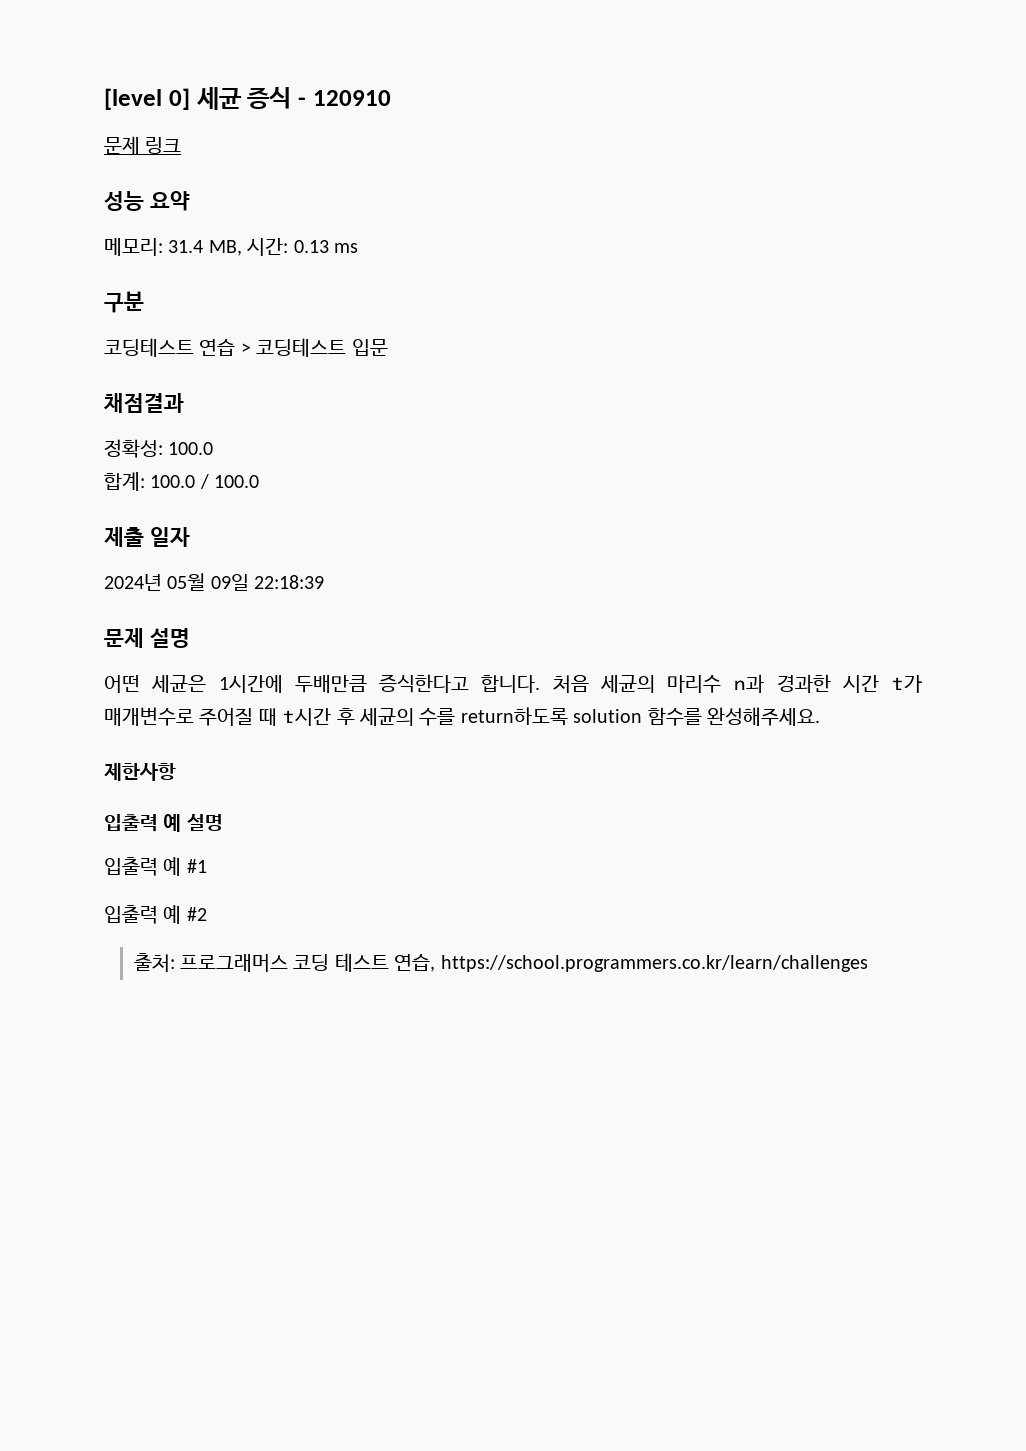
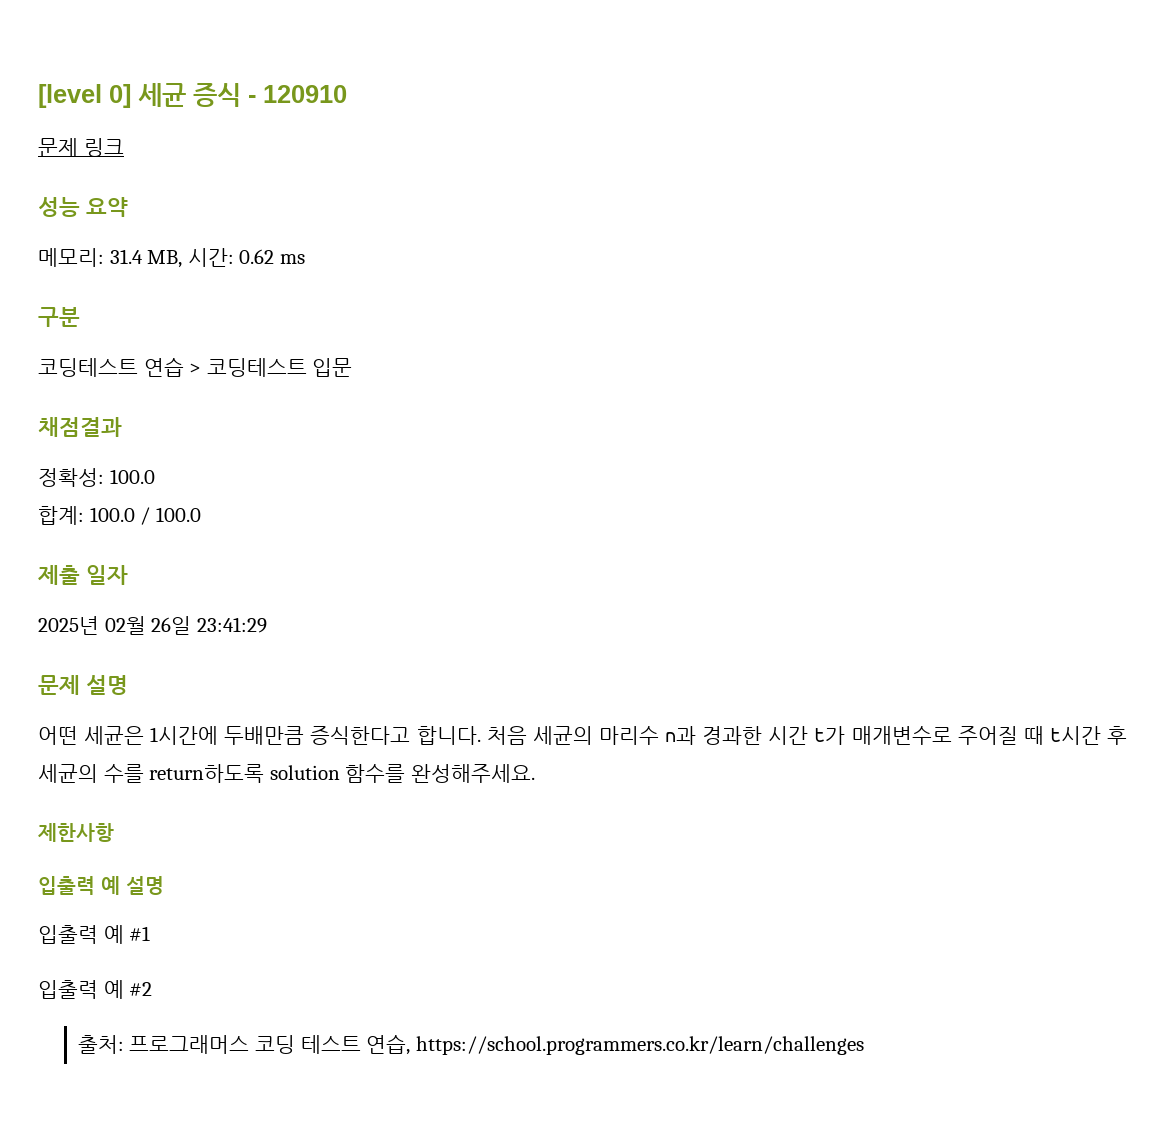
[293,240,329,253] 0.13 -> [239,249,275,264] 0.62
[104,573,325,591] 2024년 05월 09일 22:18:39 -> [38,616,267,635] 2025년 02월 26일 23:41:29

